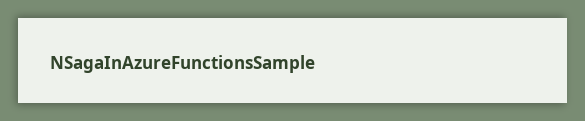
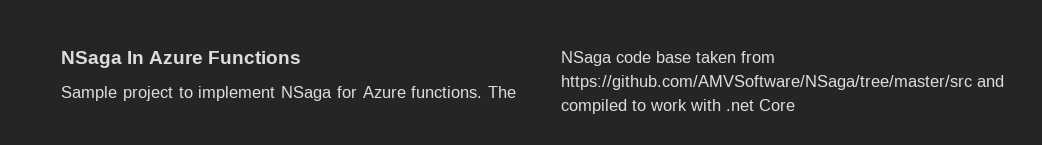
[50,55,315,73] NSagaInAzureFunctionsSample -> [61,51,302,68] [61,86,516,101] [561,51,775,66] [561,75,1004,90] [561,99,795,114] NSaga In Azure Functions // Sample project to implement NSaga for Azure functions. The NSaga code base taken from https://github.com/AMVSoftware/NSaga/tree/master/src and compiled to work with .net Core

